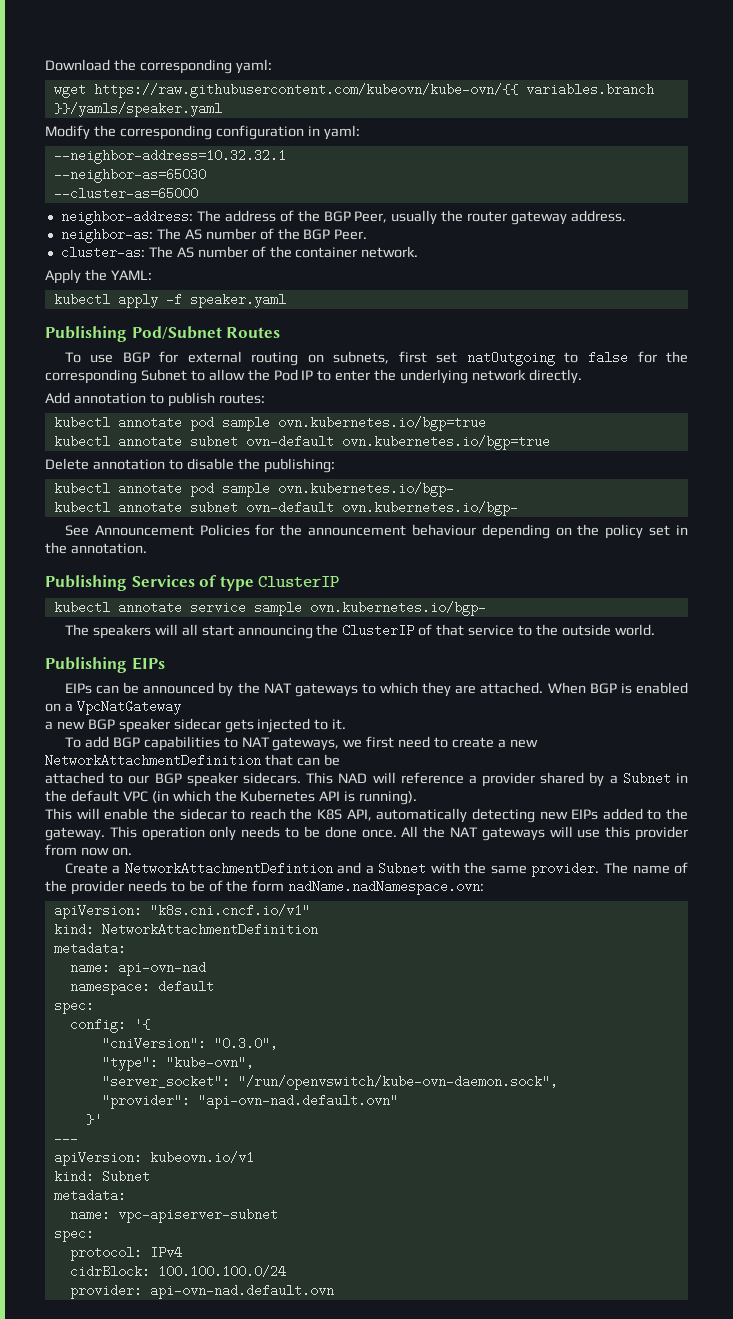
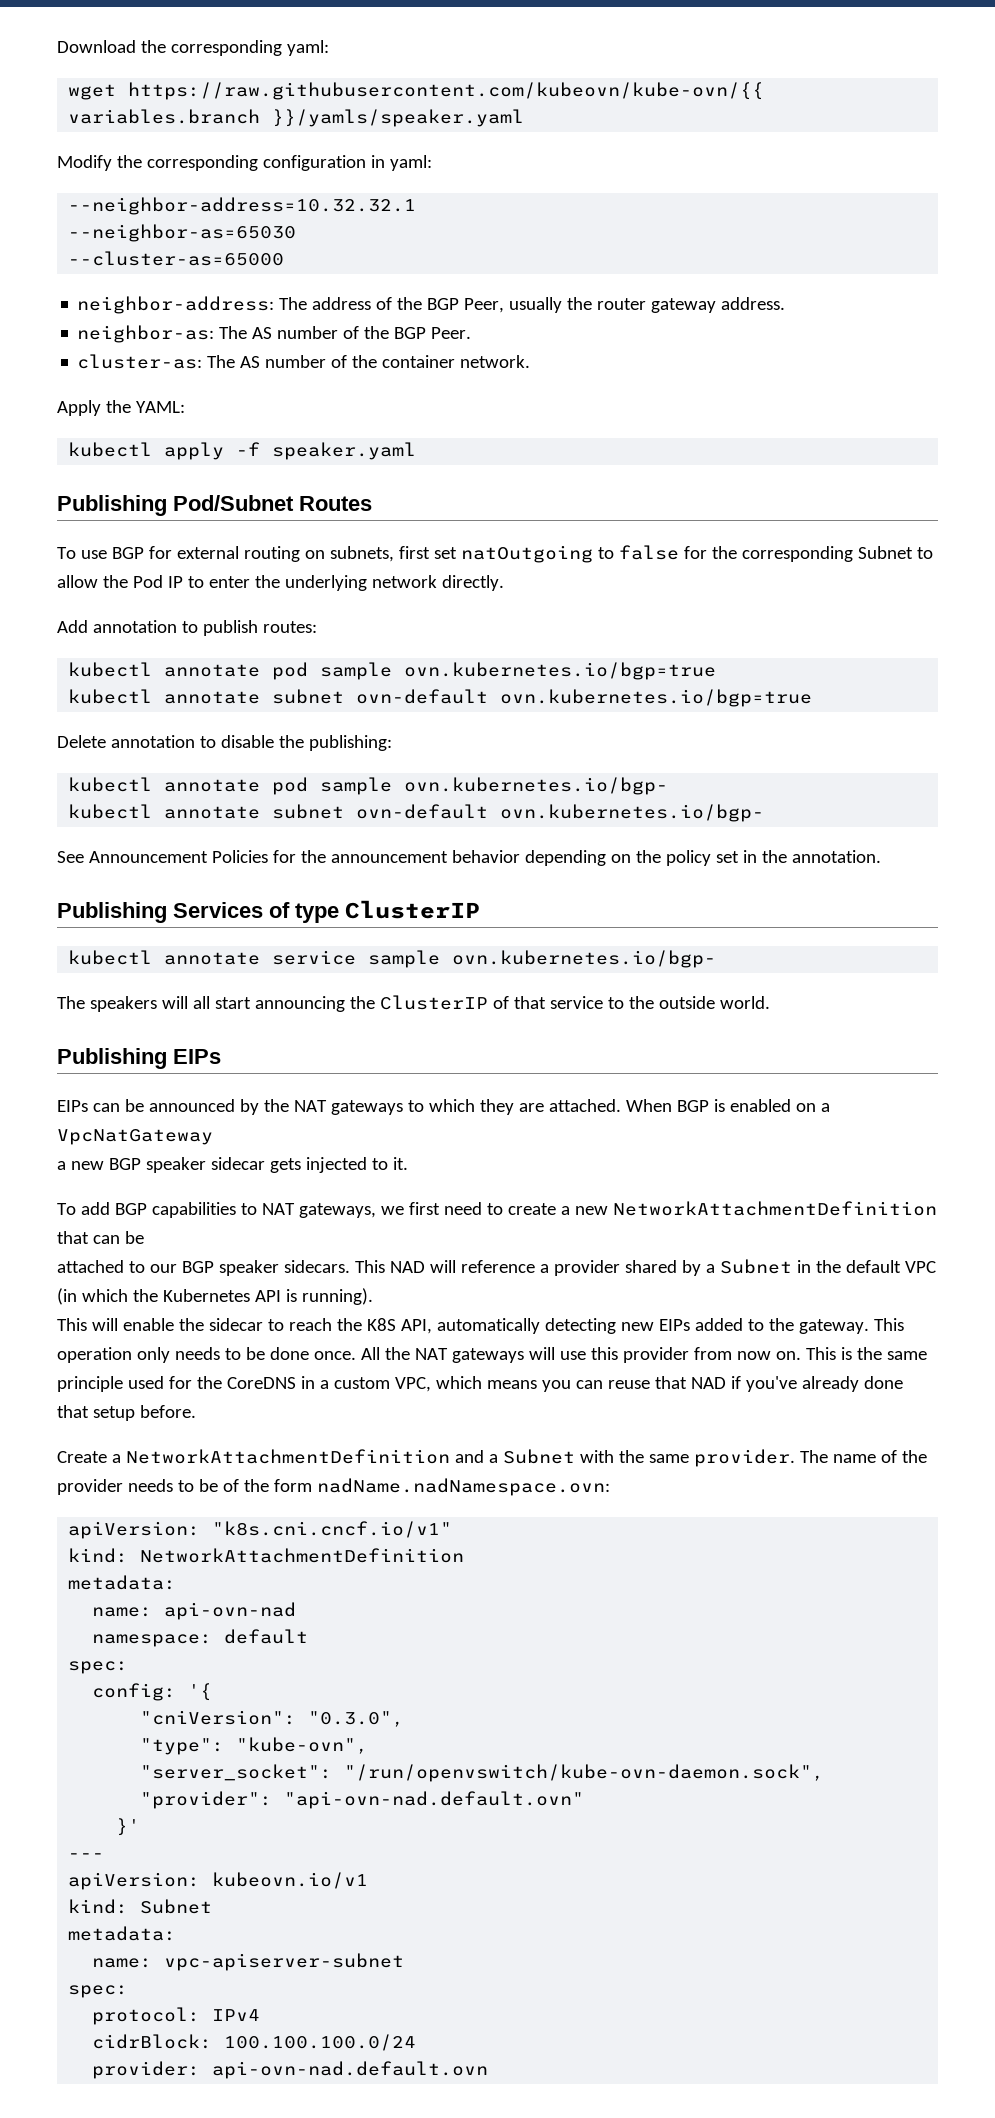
[411,524,476,536] behaviour -> [451,850,520,863] behavior
(132, 851) none -> [805,1347,927,1360] [57,1376,903,1392] [57,1405,196,1421] This is the same principle used for the CoreDNS in a custom VPC, which means you can reuse that NAD if you've already done that setup before.
[124,862,333,875] NetworkAttachmentDefintion -> [125,1449,450,1464] NetworkAttachmentDefinition

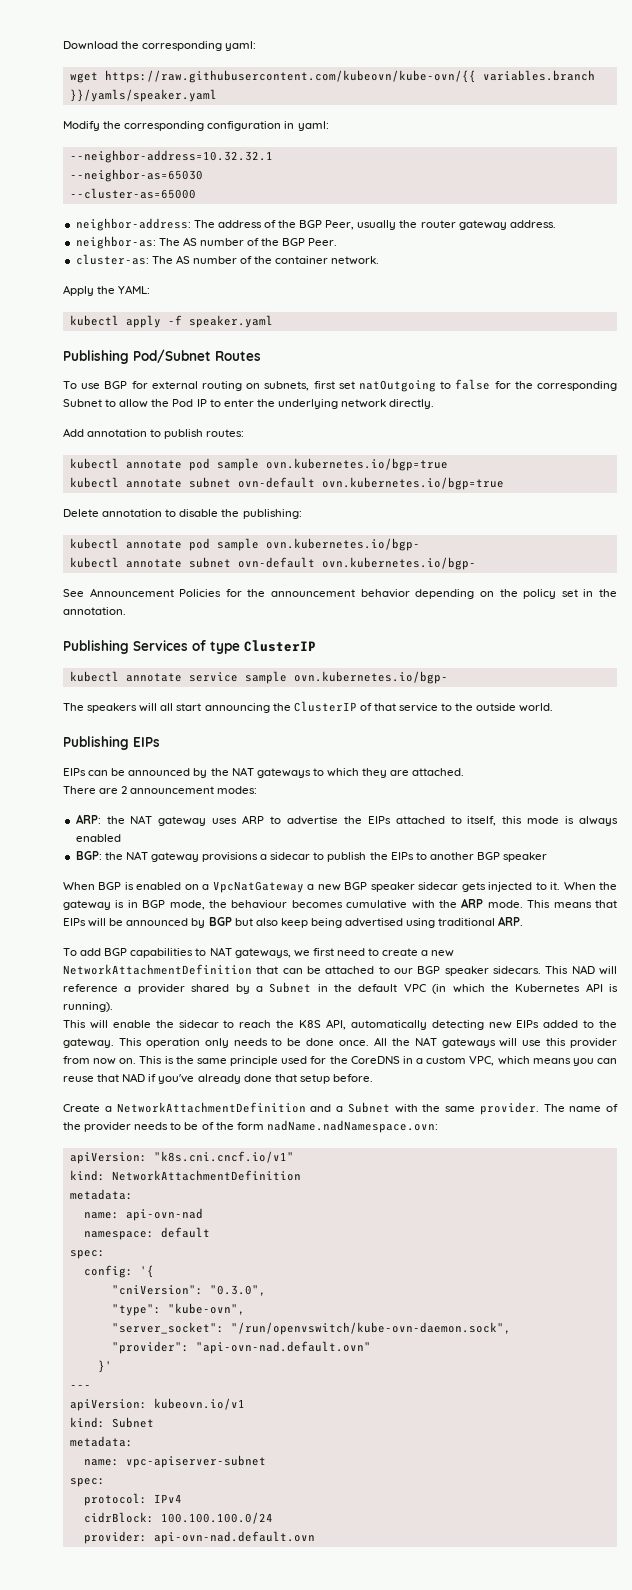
(621, 1105) none -> [63,786,258,794] [75,814,619,826] [75,834,121,842] [75,851,548,862] // There are 2 announcement modes: // ARP: the NAT gateway uses ARP to advertise the EIPs attached to itself, this mode is always enabled // BGP: the NAT gateway provisions a sidecar to publish the EIPs to another BGP speaker //
(213, 1137) // -> (304, 887) none
(408, 1163) none -> [563,882,617,890] [63,898,617,910] [63,916,524,928] When the gateway is in BGP mode, the behaviour becomes cumulative with the ARP mode. This means that EIPs will be announced by BGP but also keep being advertised using traditional ARP.
(144, 1237) // -> (321, 970) none

